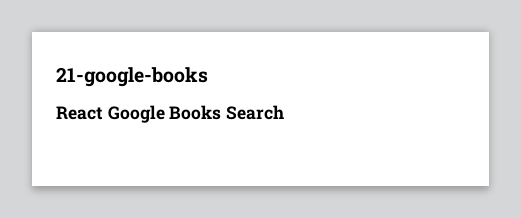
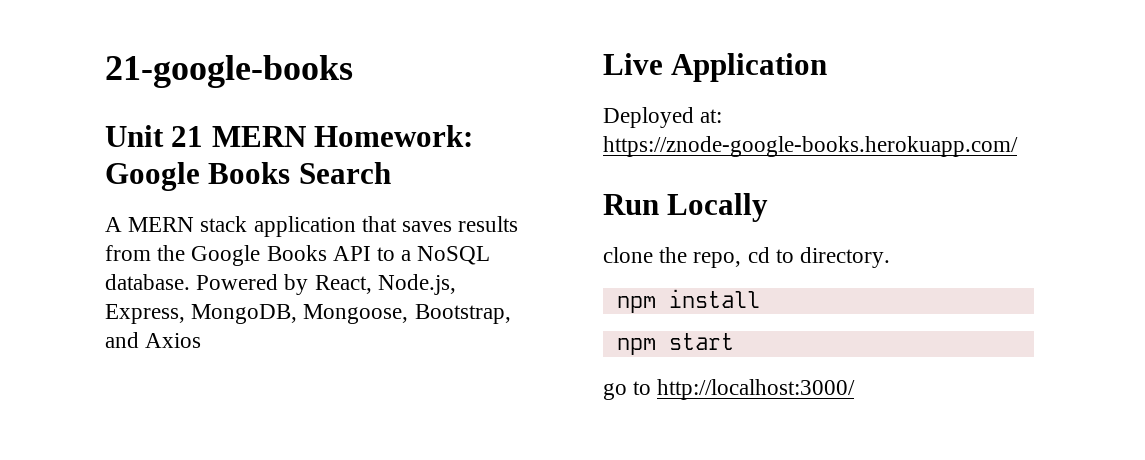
[56,106,103,120] React -> [105,125,474,147] Unit 21 MERN Homework:
(285, 112) none -> [105,216,519,237] [105,245,491,266] [105,274,456,295] [105,304,511,324] [105,332,202,348] [603,53,828,82] [603,107,723,128] [603,136,1018,157] [603,193,769,222] [603,247,891,268] [616,289,760,313] [616,333,734,355] [603,379,856,400] // A MERN stack application that saves results from the Google Books API to a NoSQL database. Powered by React, Node.js, Express, MongoDB, Mongoose, Bootstrap, and Axios // Live Application // Deployed at: https://znode-google-books.herokuapp.com/ // Run Locally // clone the repo, cd to directory. // npm install // npm start // go to http://localhost:3000/

